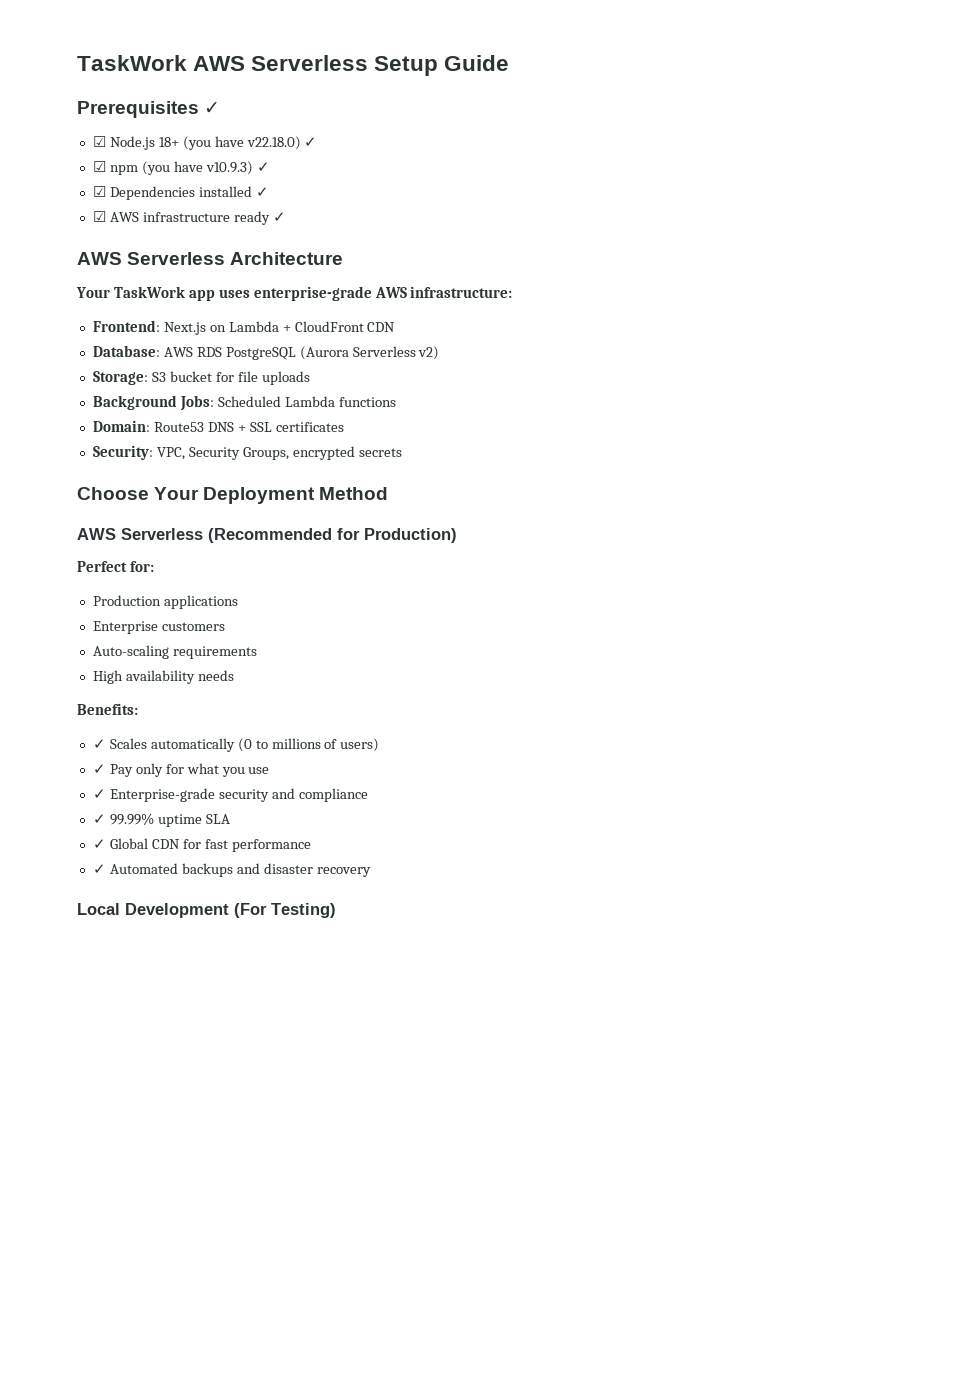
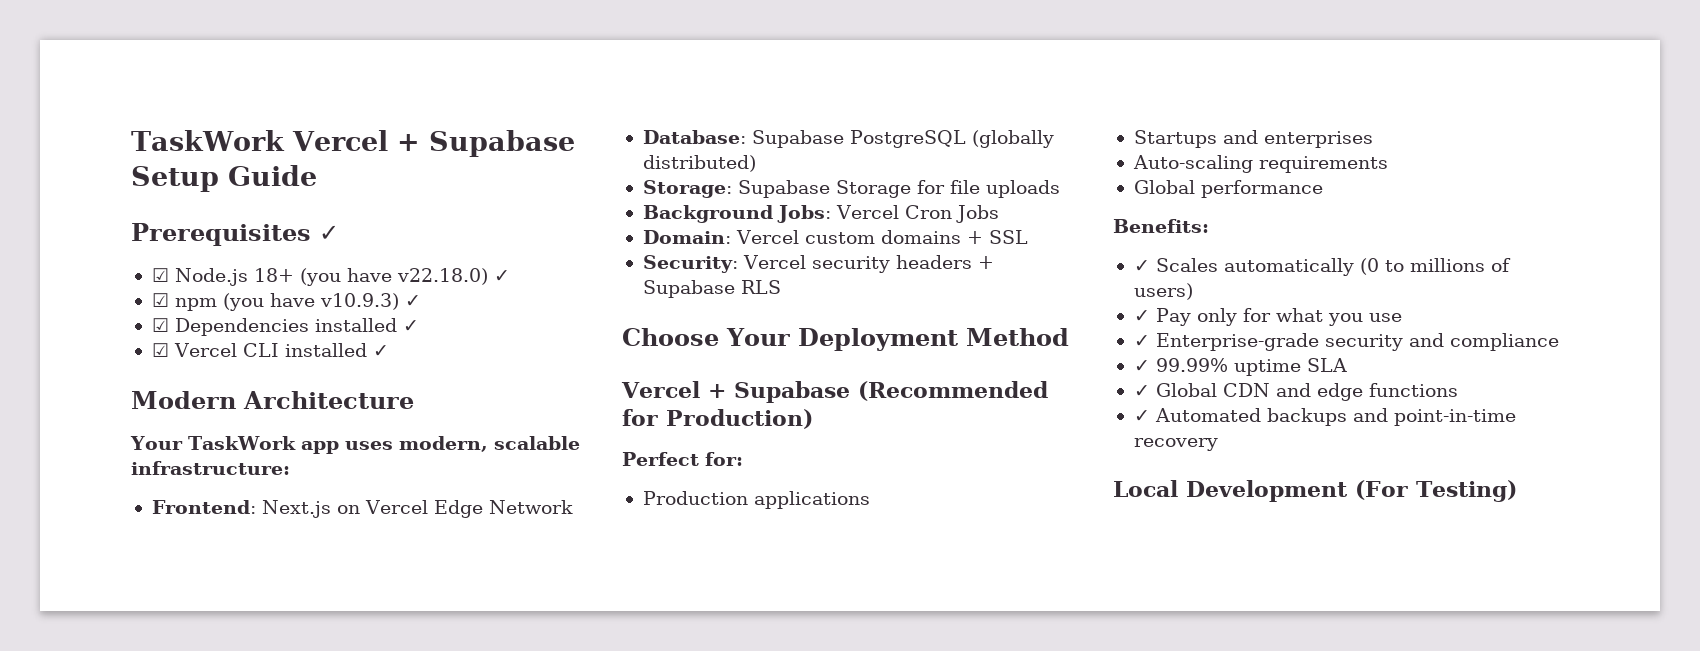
[77,55,369,71] TaskWork AWS Serverless -> [131,130,575,157] TaskWork Vercel + Supabase
[109,211,286,225] [77,252,226,265] AWS infrastructure ready ✓ // AWS Serverless -> [173,343,389,357] [131,391,236,409] Vercel CLI installed ✓ // Modern
[253,286,407,301] enterprise-grade AWS -> [398,436,580,452] modern, scalable
[228,321,396,332] [92,345,440,360] Lambda + CloudFront CDN // Database: AWS RDS PostgreSQL (Aurora Serverless v2) -> [364,500,573,518] [642,130,1054,148] [642,155,756,172] Vercel Edge Network // Database: Supabase PostgreSQL (globally distributed)
[151,371,212,382] S3 bucket -> [737,180,911,198] Supabase Storage
[217,396,396,407] [92,420,234,432] Scheduled Lambda functions // Domain: Route53 DNS -> [835,205,999,223] [642,230,961,244] Vercel Cron Jobs // Domain: Vercel custom domains
[275,422,344,432] certificates -> (1028, 237) none
[156,446,402,460] VPC, Security Groups, encrypted secrets -> [742,255,994,273] [642,280,781,298] Vercel security headers + Supabase RLS
[77,528,203,540] AWS Serverless -> [621,381,850,403] Vercel + Supabase
[92,621,225,634] Enterprise customers -> [1133,130,1373,148] Startups and enterprises
[92,670,234,684] High availability needs -> [1133,180,1323,198] Global performance
[182,839,311,852] for fast performance -> [1275,383,1458,401] and edge functions
[263,863,313,874] disaster -> [1393,409,1516,426] point-in-time

